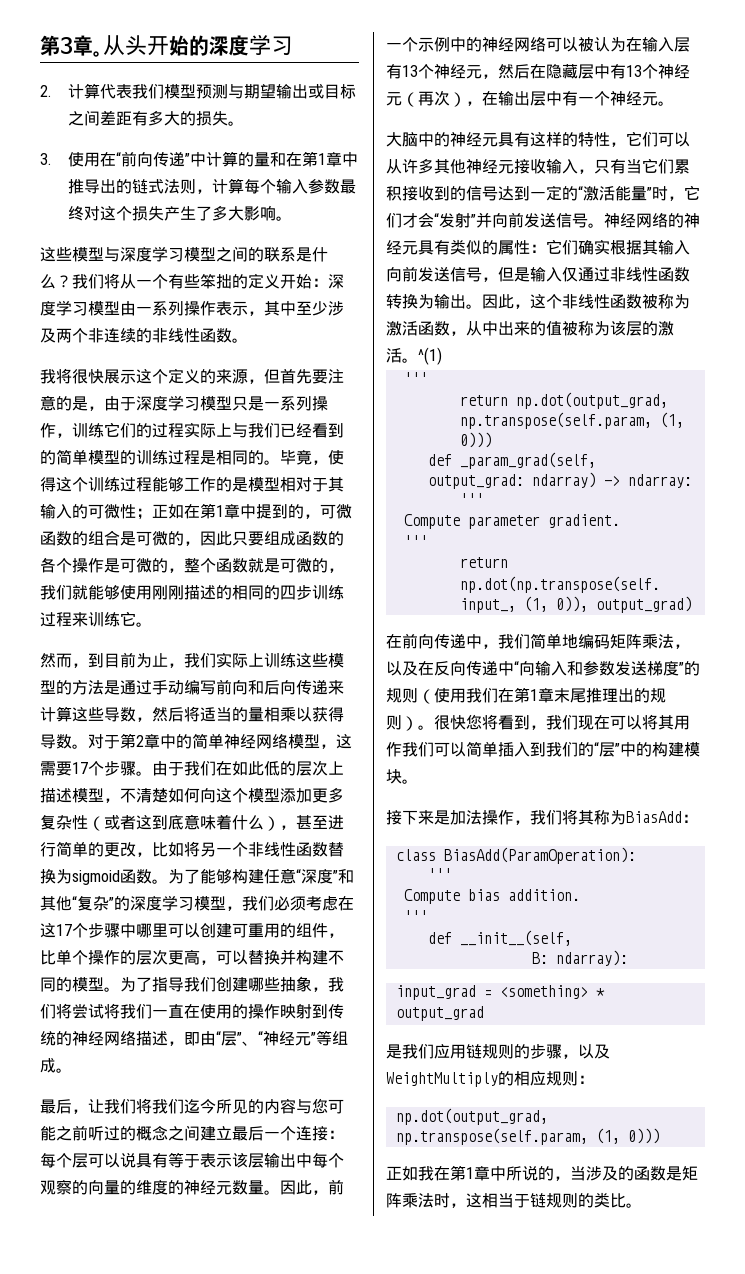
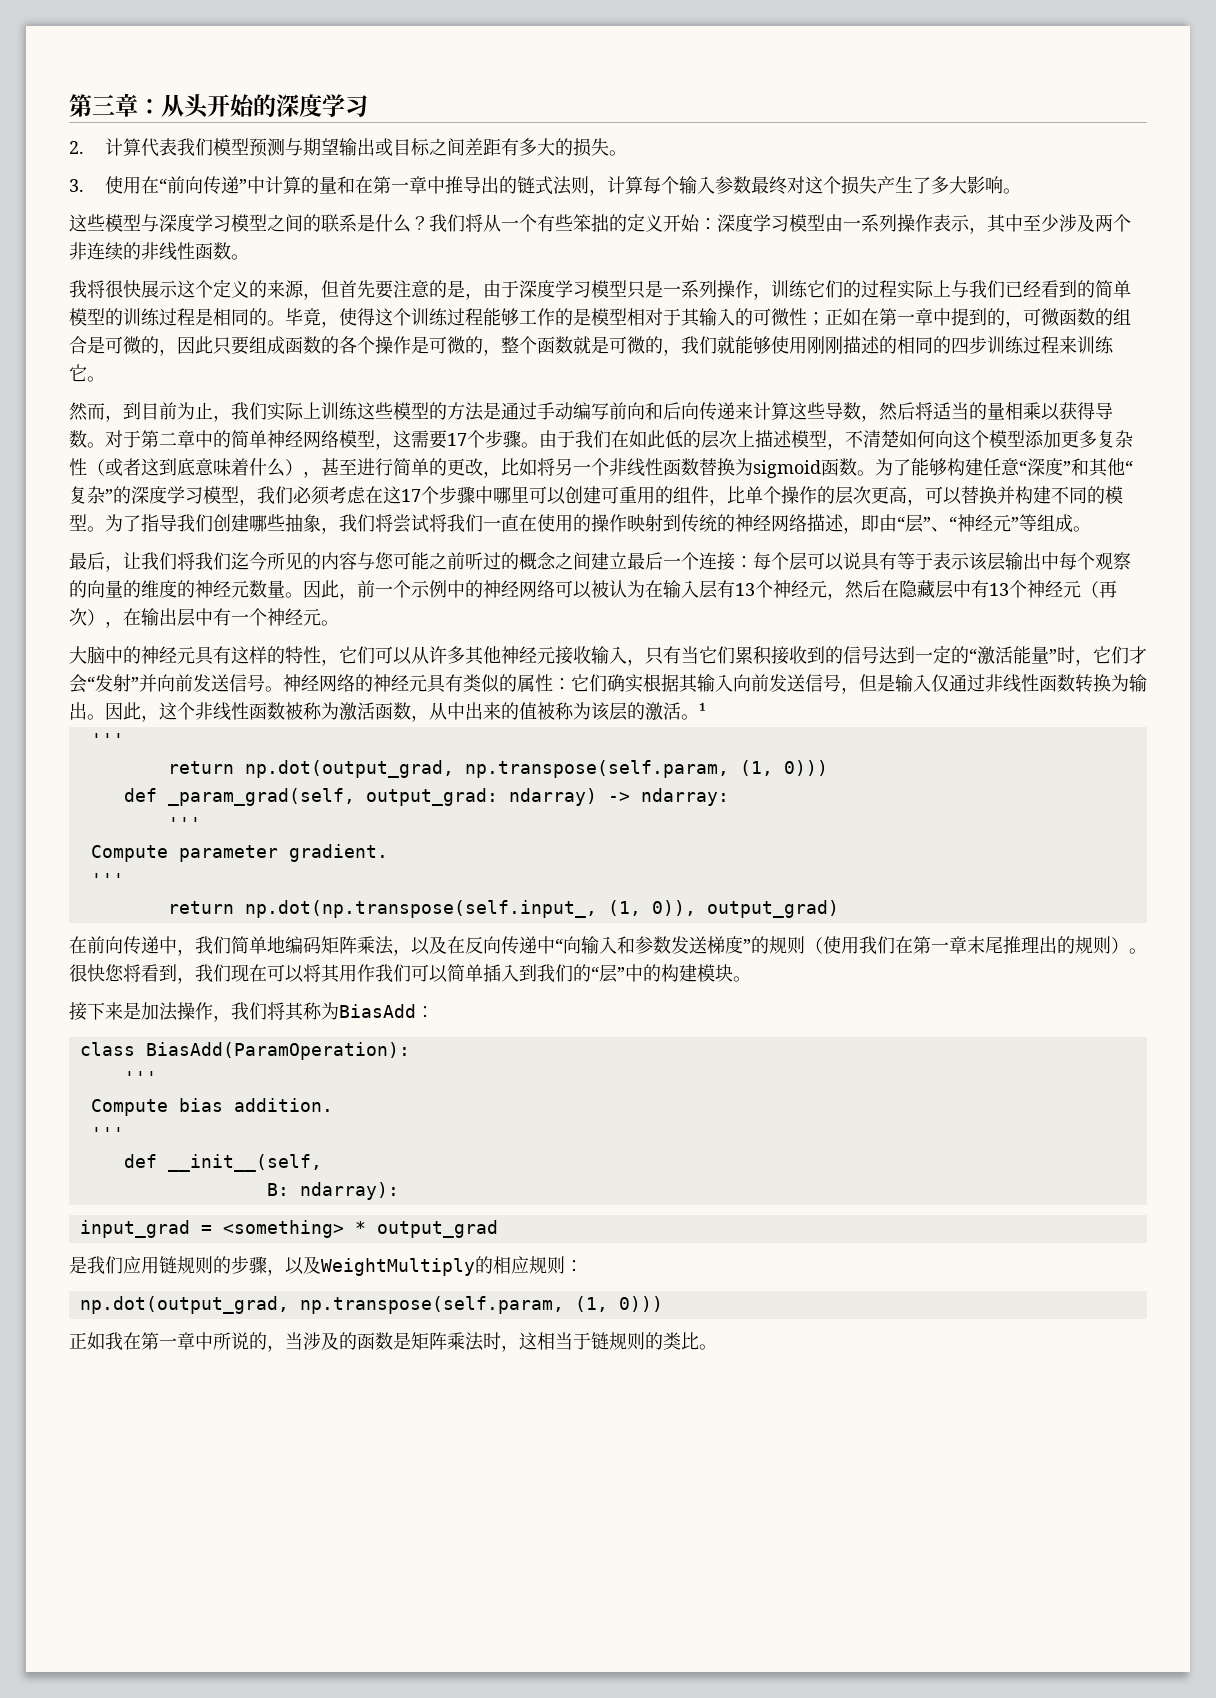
[40,35,103,57] 第3章。 -> [69,93,161,117] 第三章：
[317,153,326,165] 1 -> [390,182,409,192] 一
[216,505,224,517] 1 -> [897,314,915,324] 一
[136,735,144,747] 2 -> [159,432,177,446] 二
[418,347,442,365] ^(1) -> [699,702,706,718] ¹
[530,689,538,701] 1 -> [931,942,949,952] 一
[466,1167,474,1179] 1 -> [159,1338,177,1348] 一

